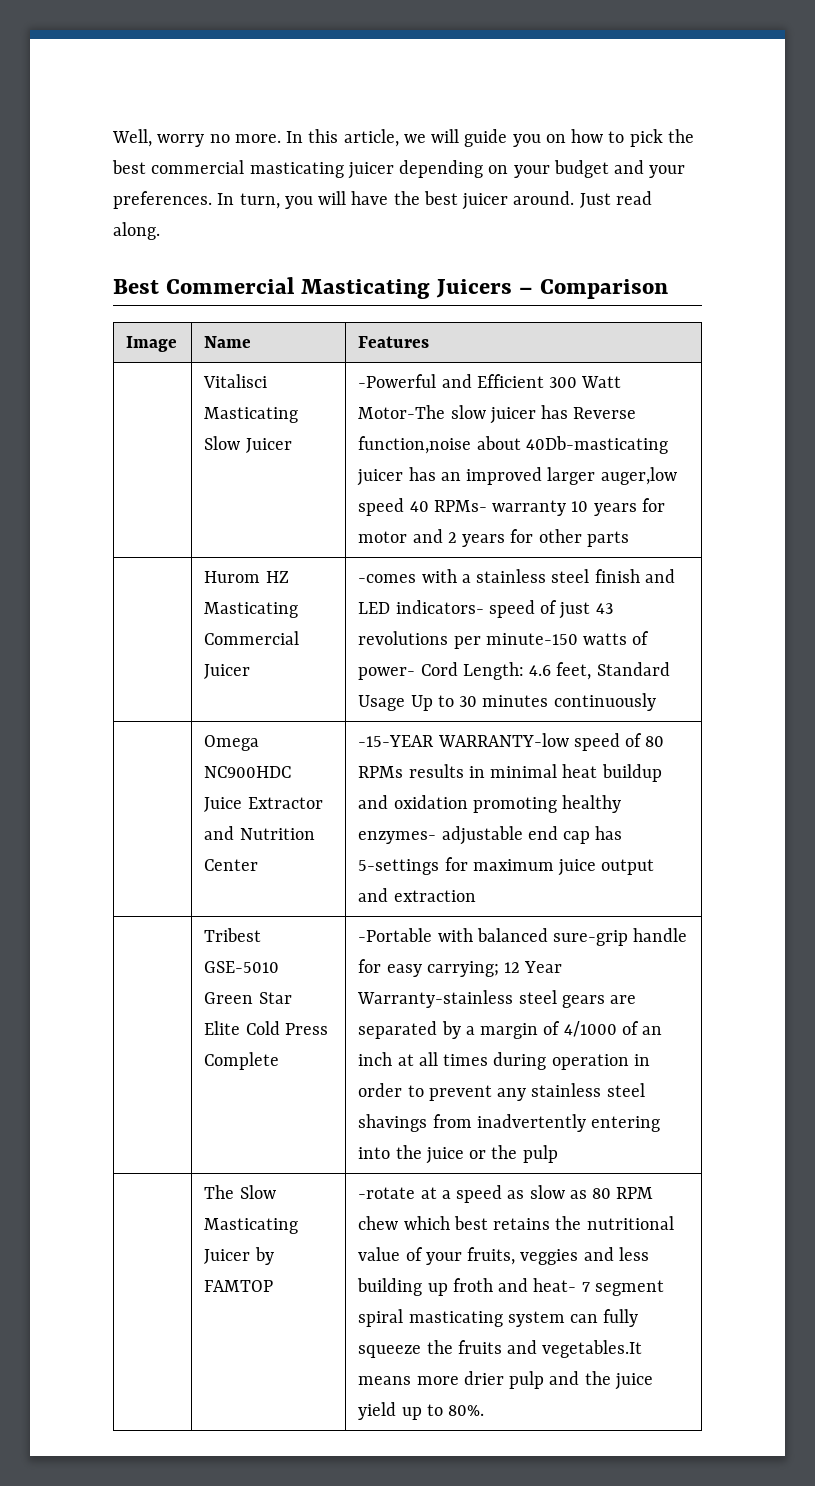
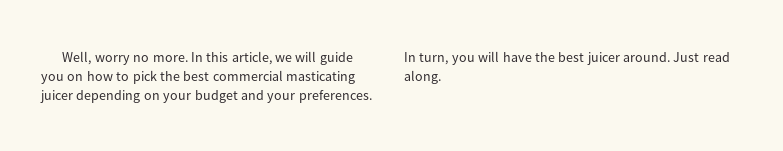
[113,277,669,299] [126,336,178,352] [204,336,252,348] [358,336,430,348] [203,374,268,388] [204,407,299,423] [204,436,292,453] [358,374,622,388] [358,405,637,424] [358,436,668,454] [357,467,677,486] [358,498,665,516] [358,529,629,547] [204,571,289,583] [204,602,299,618] [204,631,300,645] [204,664,251,679] [358,569,675,583] [358,600,613,619] [358,631,650,649] [358,662,670,680] [358,693,656,711] [204,735,260,751] [204,766,292,778] [204,797,323,812] [204,826,315,840] [204,859,259,871] [358,733,665,751] [358,764,662,782] [358,795,622,813] [358,826,623,845] [358,857,655,876] [358,888,476,902] [204,928,262,942] [204,961,280,973] [204,992,292,1004] [204,1021,328,1035] [204,1052,280,1070] [358,928,688,946] [358,959,563,977] [357,990,637,1008] [358,1021,663,1039] [358,1052,650,1070] [358,1083,645,1101] [358,1114,661,1132] [358,1145,558,1164] [204,1185,276,1199] [204,1218,299,1234] [204,1247,274,1265] [204,1280,274,1292] [358,1185,654,1203] [358,1216,674,1230] [358,1247,649,1265] [357,1278,664,1296] [358,1309,639,1327] [358,1340,643,1358] [358,1371,653,1390] [358,1402,485,1420] // Best Commercial Masticating Juicers – Comparison // Image | Name | Features // | Vitalisci Masticating Slow Juicer | -Powerful and Efficient 300 Watt Motor-The slow juicer has Reverse function,noise about 40Db-masticating juicer has an improved larger auger,low speed 40 RPMs- warranty 10 years for motor and 2 years for other parts // | Hurom HZ Masticating Commercial Juicer | -comes with a stainless steel finish and LED indicators- speed of just 43 revolutions per minute-150 watts of power- Cord Length: 4.6 feet, Standard Usage Up to 30 minutes continuously // | Omega NC900HDC Juice Extractor and Nutrition Center | -15-YEAR WARRANTY-low speed of 80 RPMs results in minimal heat buildup and oxidation promoting healthy enzymes- adjustable end cap has 5-settings for maximum juice output and extraction // | Tribest GSE-5010 Green Star Elite Cold Press Complete | -Portable with balanced sure-grip handle for easy carrying; 12 Year Warranty-stainless steel gears are separated by a margin of 4/1000 of an inch at all times during operation in order to prevent any stainless steel shavings from inadvertently entering into the juice or the pulp // | The Slow Masticating Juicer by FAMTOP | -rotate at a speed as slow as 80 RPM chew which best retains the nutritional value of your fruits, veggies and less building up froth and heat- 7 segment spiral masticating system can fully squeeze the fruits and vegetables.It means more drier pulp and the juice yield up to 80%. -> (441, 77) none

